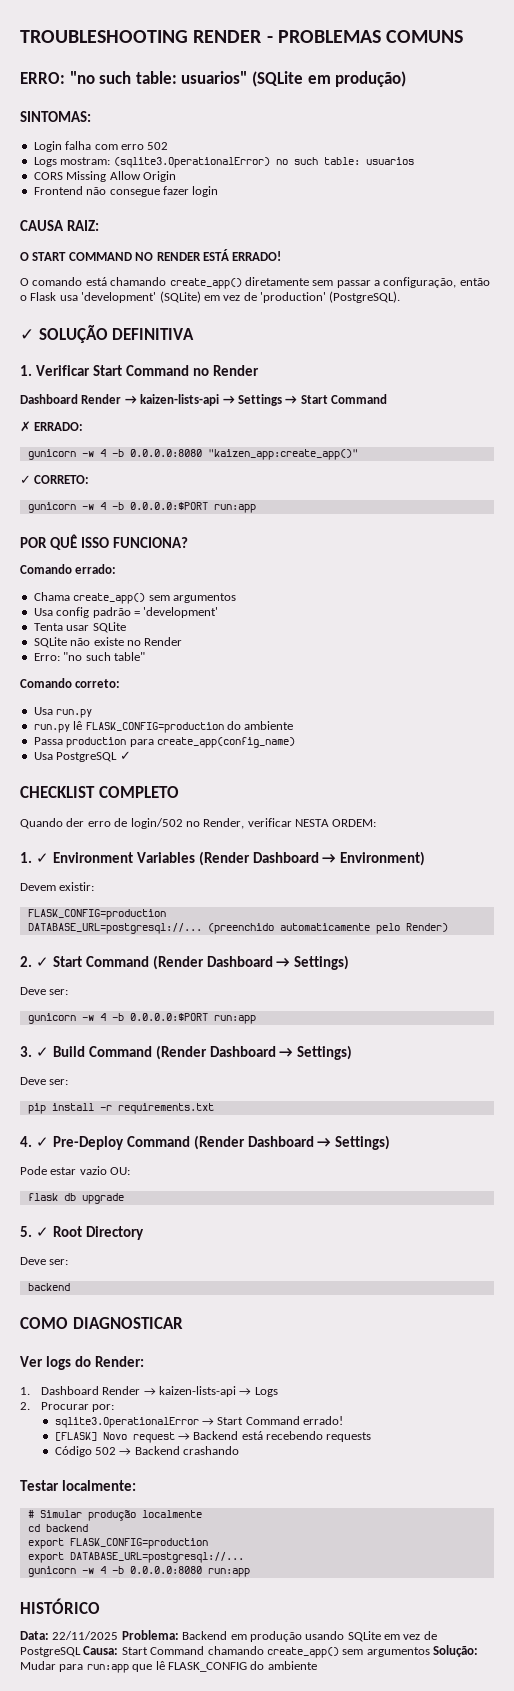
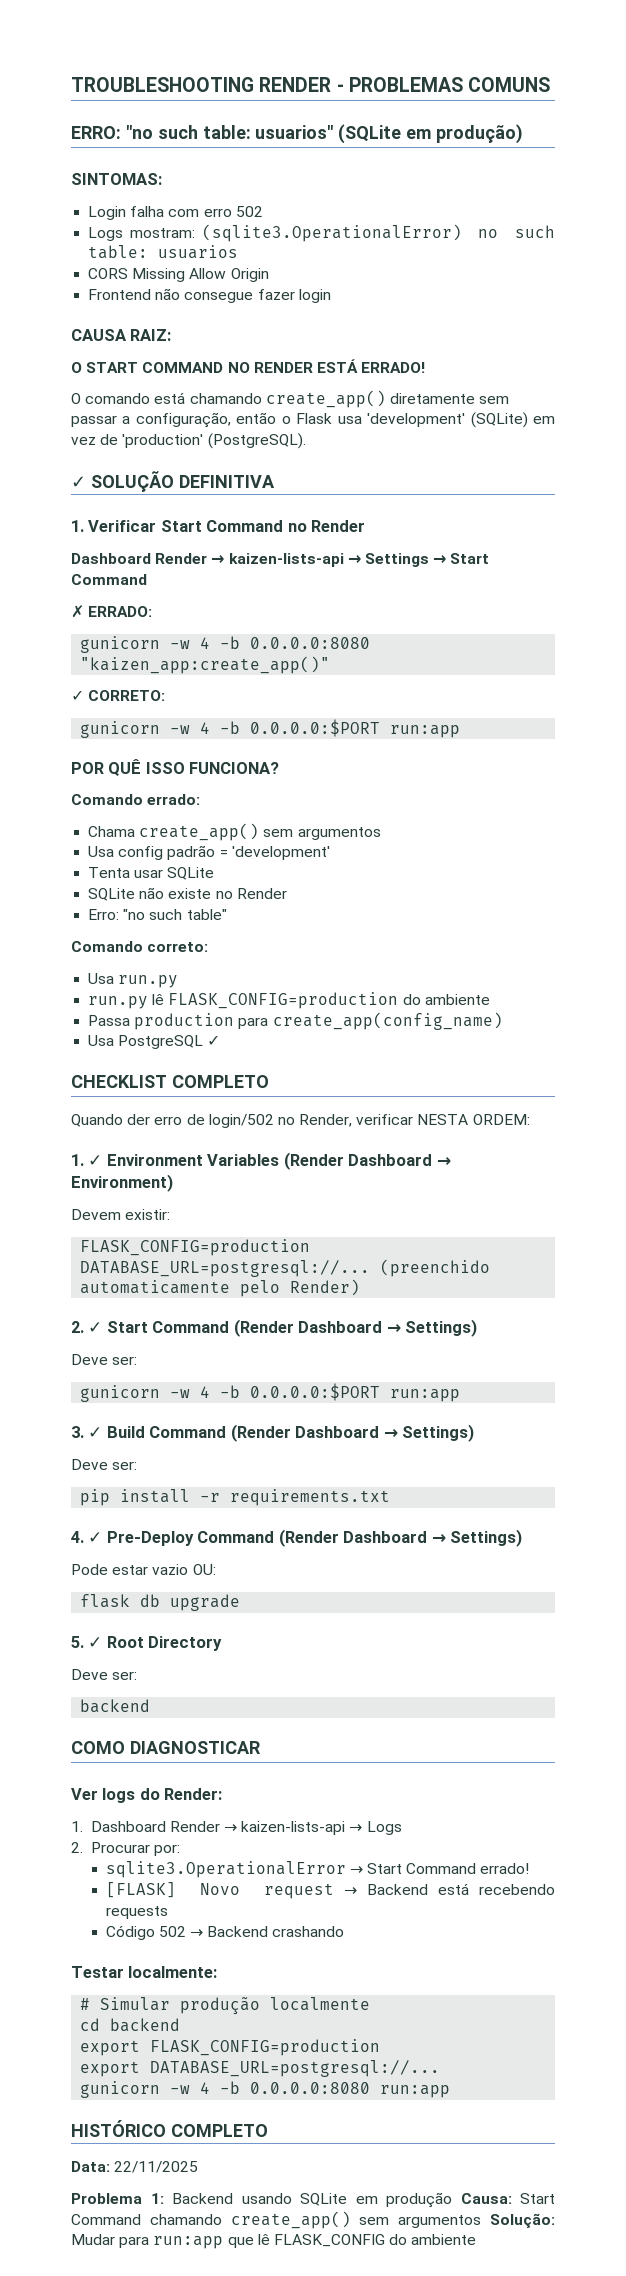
(100, 1606) none -> [170,2124,268,2137] COMPLETO
[121,1630,437,1642] [20,1647,81,1657] Problema: Backend em produção usando SQLite em vez de PostgreSQL -> [71,2192,452,2208] // Problema 1: Backend usando SQLite em produção

